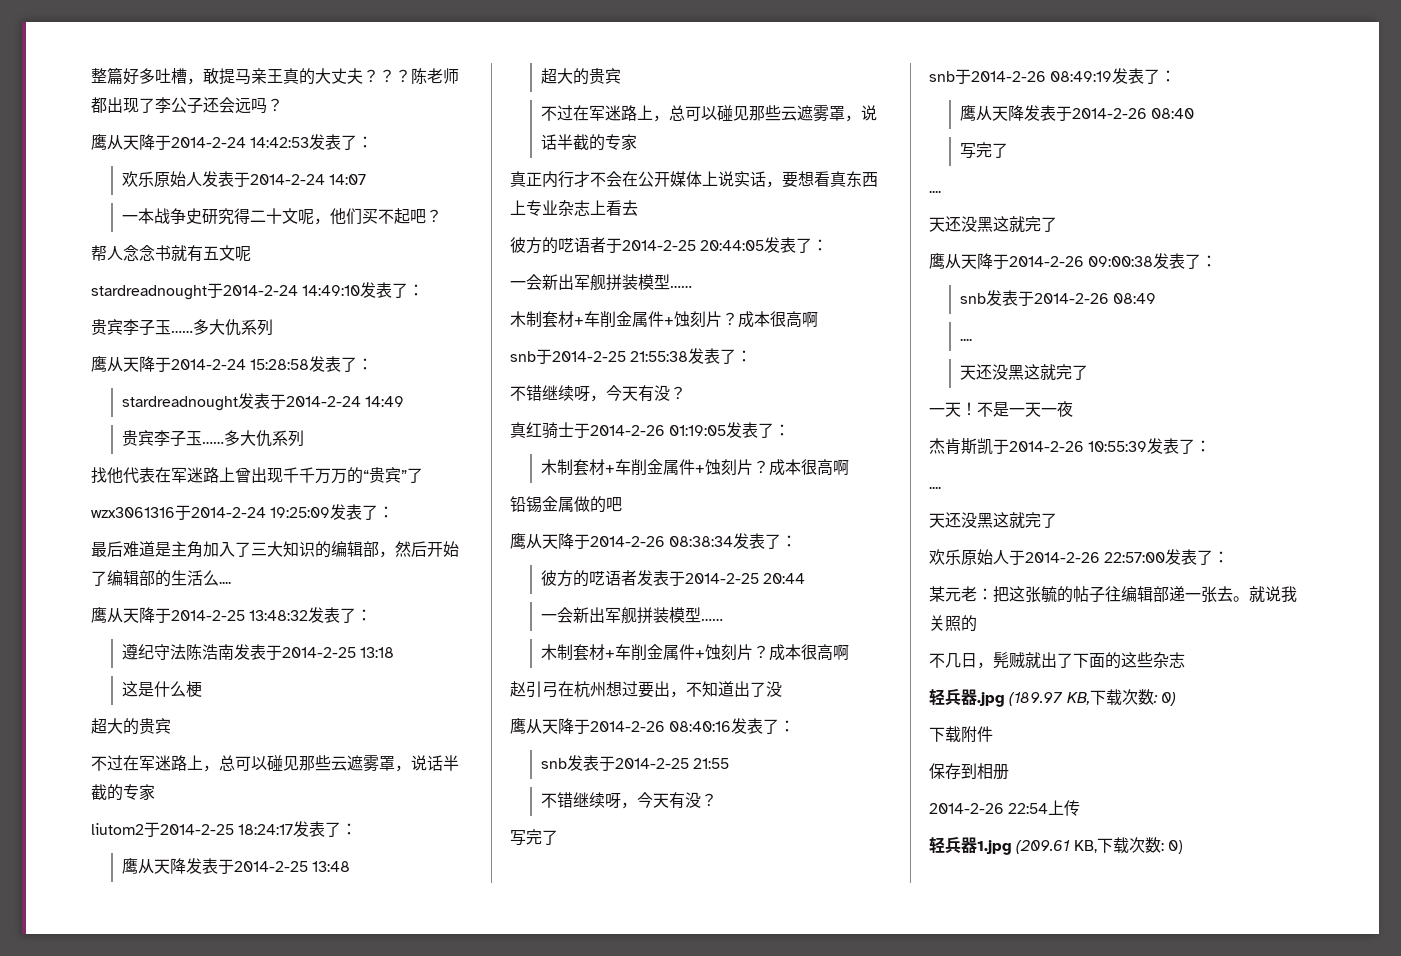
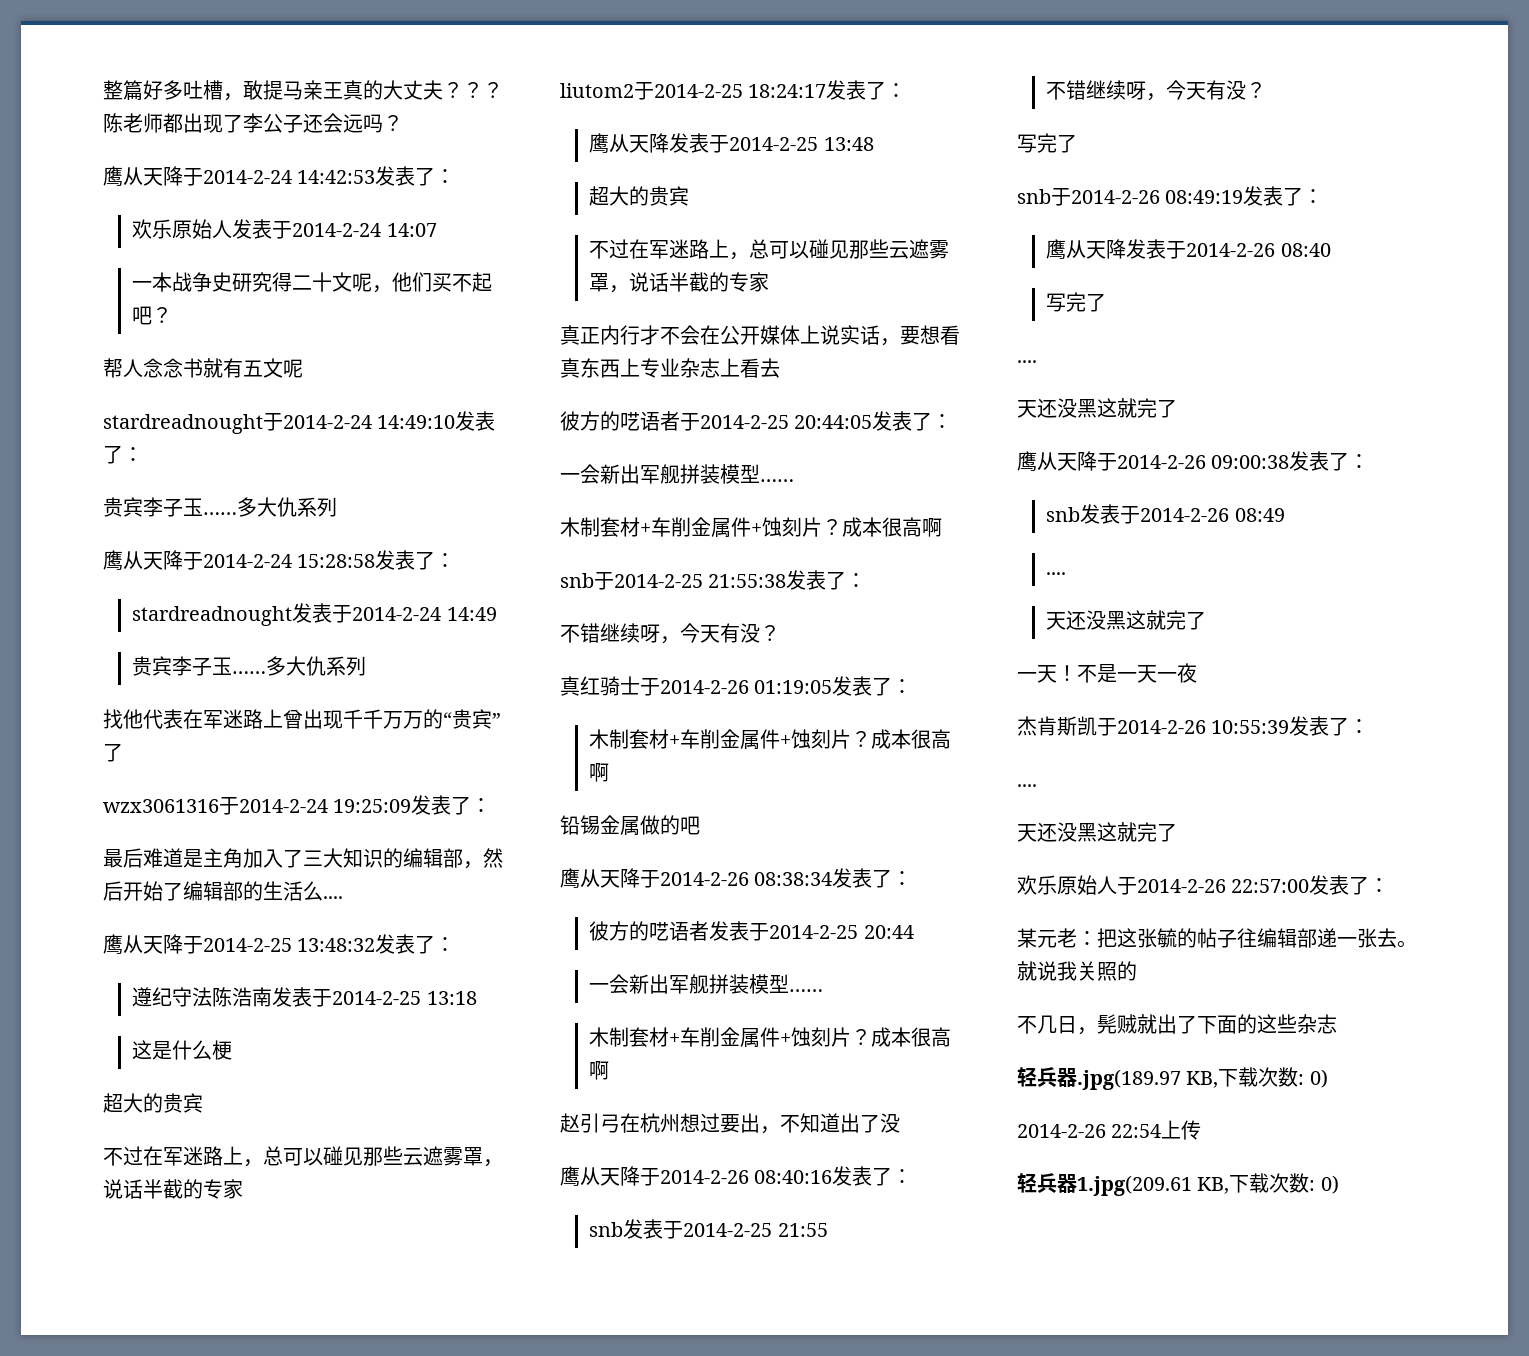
[977,689,1176,707] [929,726,993,743] [929,763,1009,780] .jpg (189.97 KB,下载次数: 0) // 下载附件 // 保存到相册 -> [1077,1067,1328,1090] .jpg(189.97 KB,下载次数: 0)
[977,840,1071,855] 1.jpg (209.61 -> [1077,1175,1192,1196] 1.jpg(209.61

